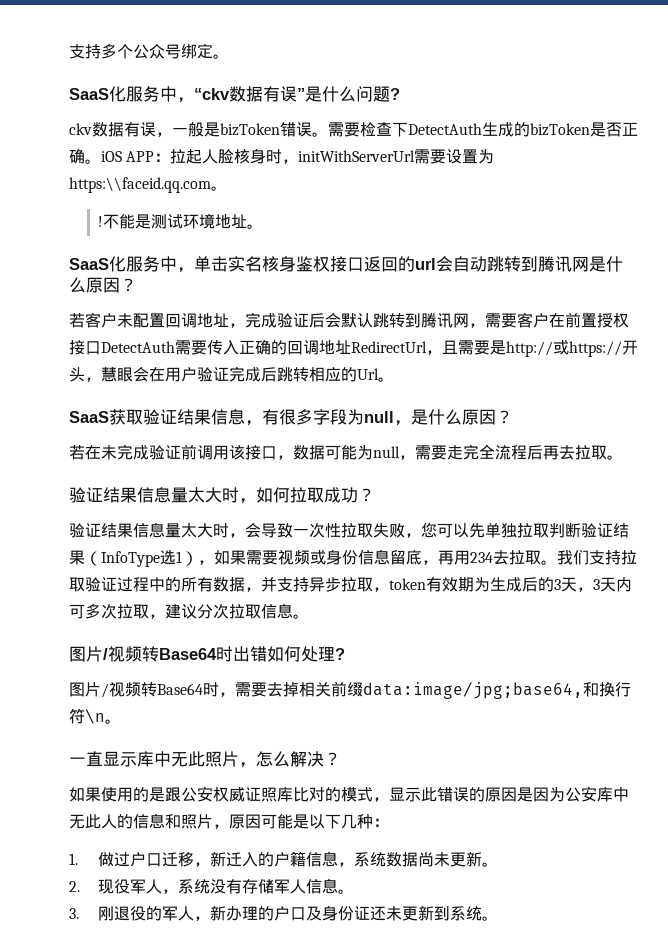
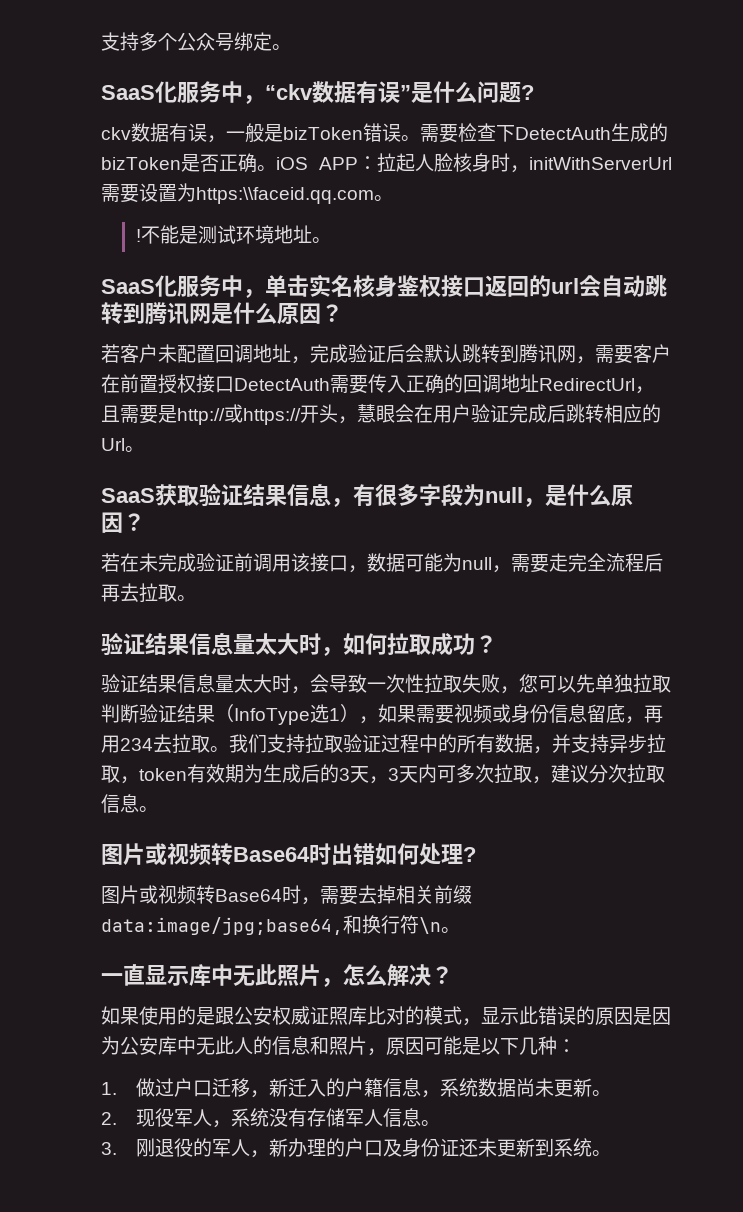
[103,648,108,660] / -> [145,843,167,865] 或
[101,683,109,698] / -> [139,885,158,904] 或

